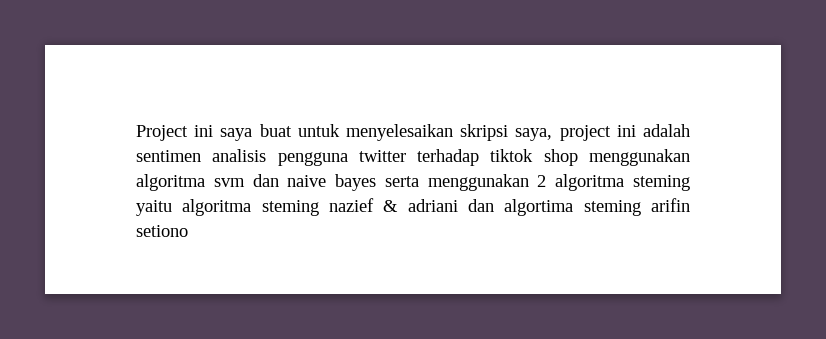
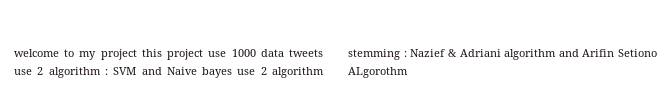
[136,124,690,141] [136,149,690,166] [136,174,690,191] [136,198,690,216] [136,225,188,237] Project ini saya buat untuk menyelesaikan skripsi saya, project ini adalah sentimen analisis pengguna twitter terhadap tiktok shop menggunakan algoritma svm dan naive bayes serta menggunakan 2 algoritma steming yaitu algoritma steming nazief & adriani dan algortima steming arifin setiono -> [14,49,324,60] [14,67,325,78] [348,49,657,60] [348,67,408,78] welcome to my project this project use 1000 data tweets use 2 algorithm : SVM and Naive bayes use 2 algorithm stemming : Nazief & Adriani algorithm and Arifin Setiono ALgorothm

